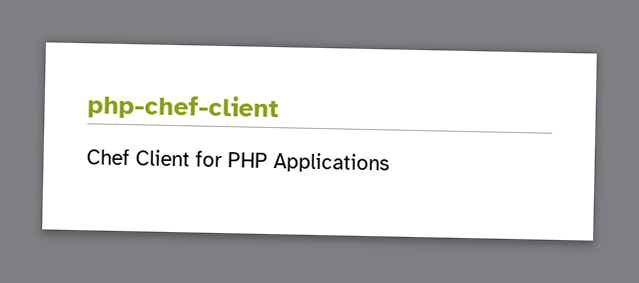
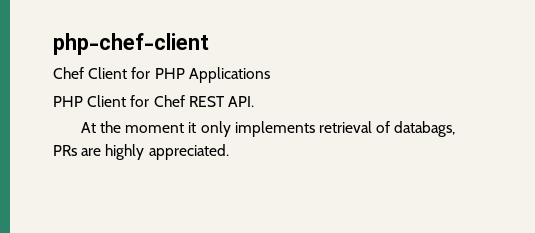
(390, 163) none -> [53,95,254,107] [80,121,456,137] [53,144,229,160] // PHP Client for Chef REST API. // At the moment it only implements retrieval of databags, PRs are highly appreciated.

